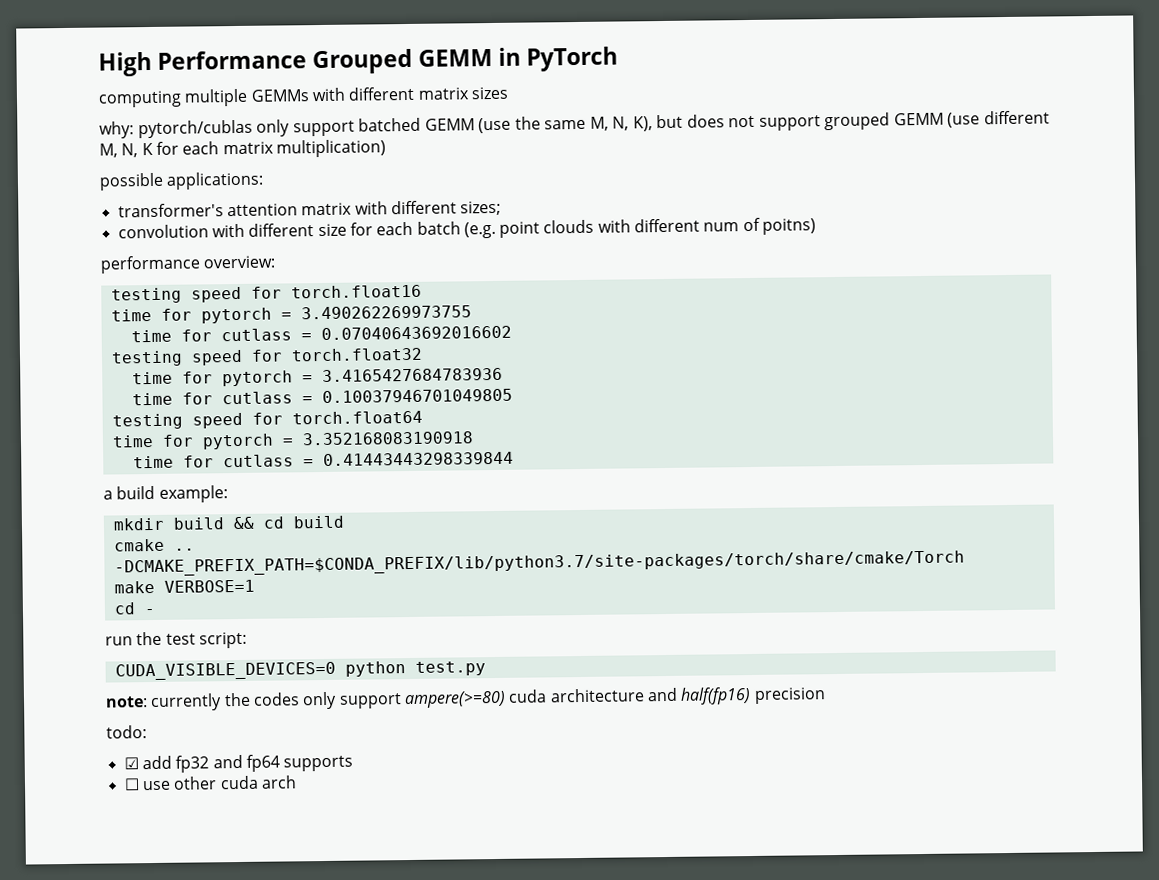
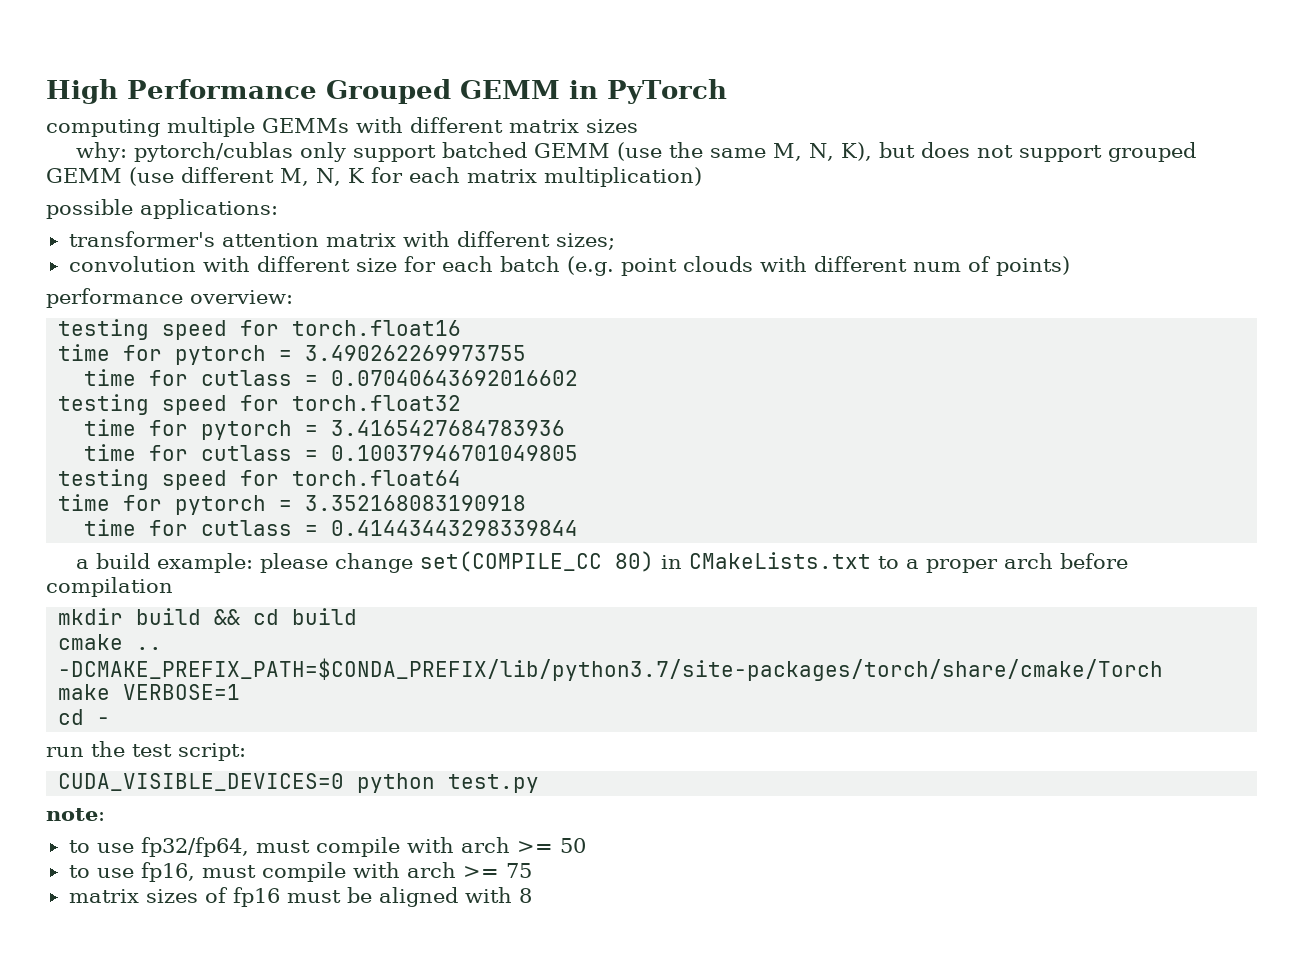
[762,218,817,235] poitns) -> [995,256,1070,276] points)
(228, 494) none -> [260,551,1129,573] [46,577,173,597] please change set(COMPILE_CC 80) in CMakeLists.txt to a proper arch before compilation
[150,687,826,712] [106,725,147,739] [123,754,354,773] [123,775,297,791] currently the codes only support ampere(>=80) cuda architecture and half(fp16) precision // todo: // ☑ add fp32 and fp64 supports // ☐ use other cuda arch -> [68,837,586,857] [68,862,532,882] [68,887,532,907] // to use fp32/fp64, must compile with arch >= 50 // to use fp16, must compile with arch >= 75 // matrix sizes of fp16 must be aligned with 8

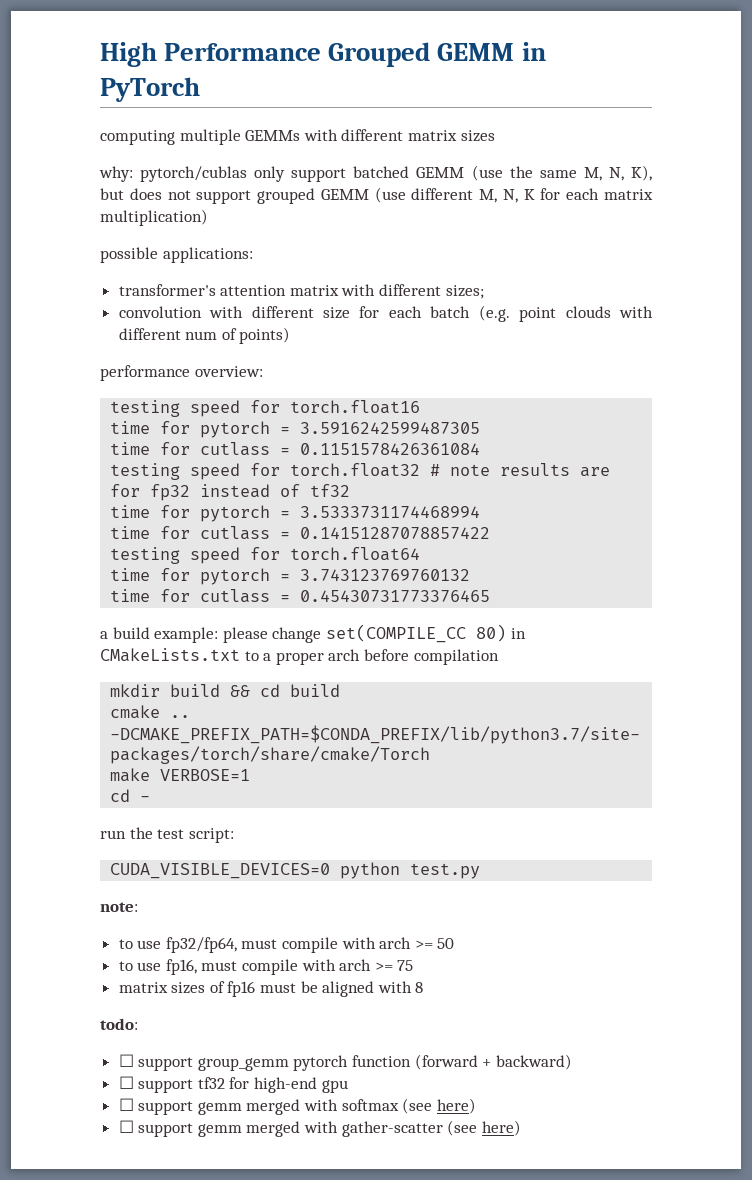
[305,345,527,361] [84,369,579,386] 3.490262269973755 // time for cutlass = 0.07040643692016602 -> [300,422,481,434] [110,442,481,456] 3.5916242599487305 // time for cutlass = 0.1151578426361084
[84,419,566,440] [84,444,579,461] // time for pytorch = 3.4165427684783936 // time for cutlass = 0.10037946701049805 -> [430,463,611,477] [110,484,351,501] [110,505,481,522] [110,526,491,540] # note results are for fp32 instead of tf32 // time for pytorch = 3.5333731174468994 // time for cutlass = 0.14151287078857422
[305,495,527,511] [84,519,579,536] 3.352168083190918 // time for cutlass = 0.41443443298339844 -> [300,569,471,581] [110,589,491,603] 3.743123769760132 // time for cutlass = 0.45430731773376465
(532, 895) none -> [100,1018,138,1030] [118,1054,572,1071] [118,1076,348,1093] [118,1098,476,1115] [118,1120,521,1137] // todo: // ☐ support group_gemm pytorch function (forward + backward) // ☐ support tf32 for high-end gpu // ☐ support gemm merged with softmax (see here) // ☐ support gemm merged with gather-scatter (see here)

